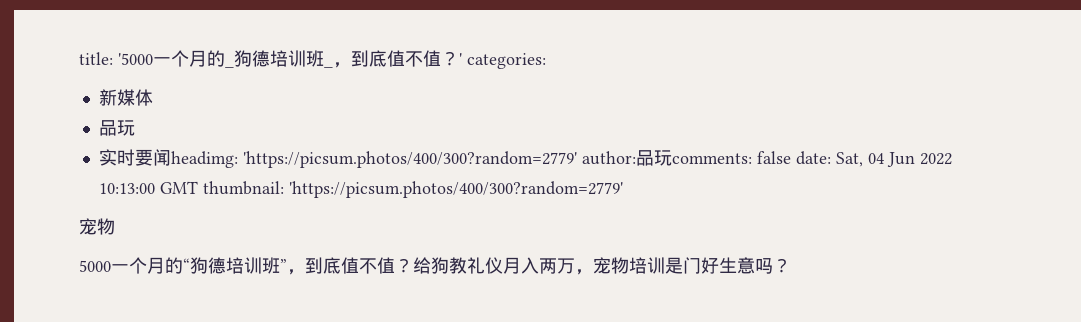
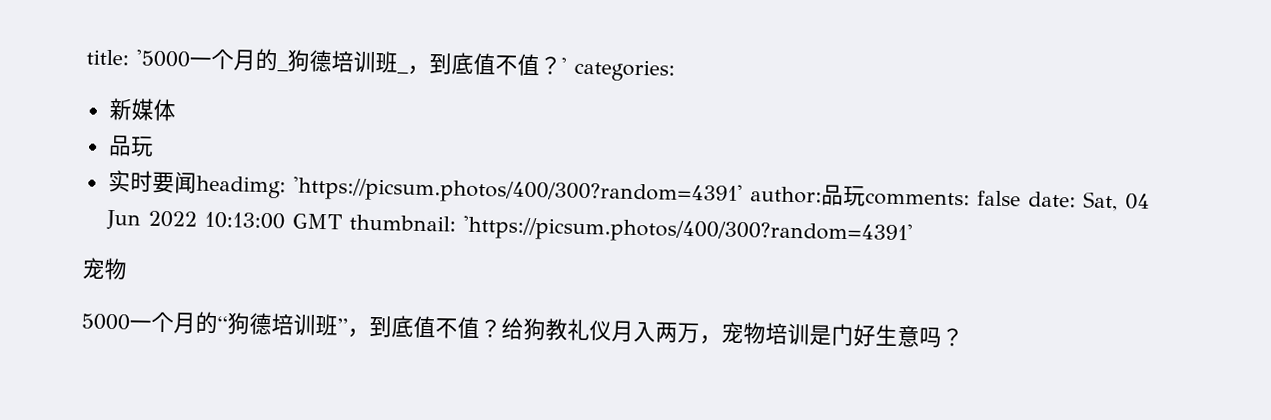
[242,151,577,168] 'https://picsum.photos/400/300?random=2779' -> [292,176,743,208] 'https://picsum.photos/400/300?random=4391'
[288,181,623,198] 'https://picsum.photos/400/300?random=2779' -> [462,215,913,247] 'https://picsum.photos/400/300?random=4391'

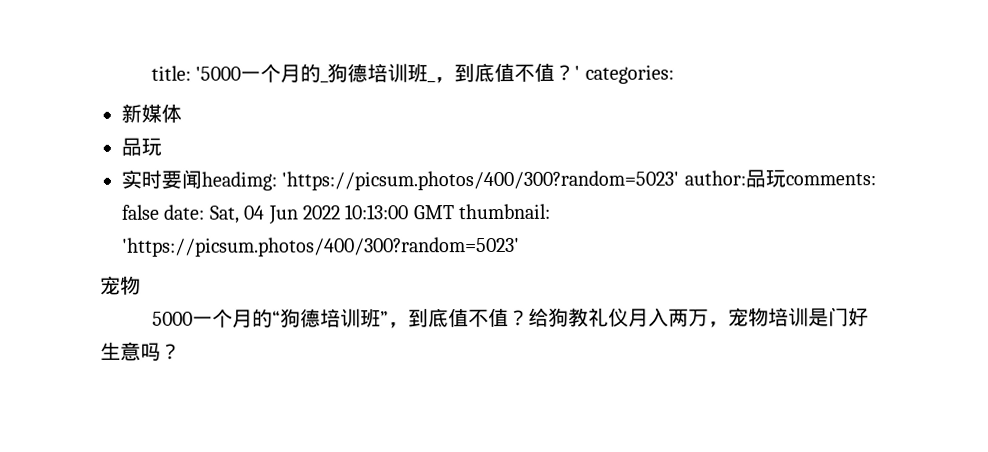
[292,176,743,208] 'https://picsum.photos/400/300?random=4391' -> [281,170,680,191] 'https://picsum.photos/400/300?random=5023'
[462,215,913,247] 'https://picsum.photos/400/300?random=4391' -> [122,236,520,257] 'https://picsum.photos/400/300?random=5023'

